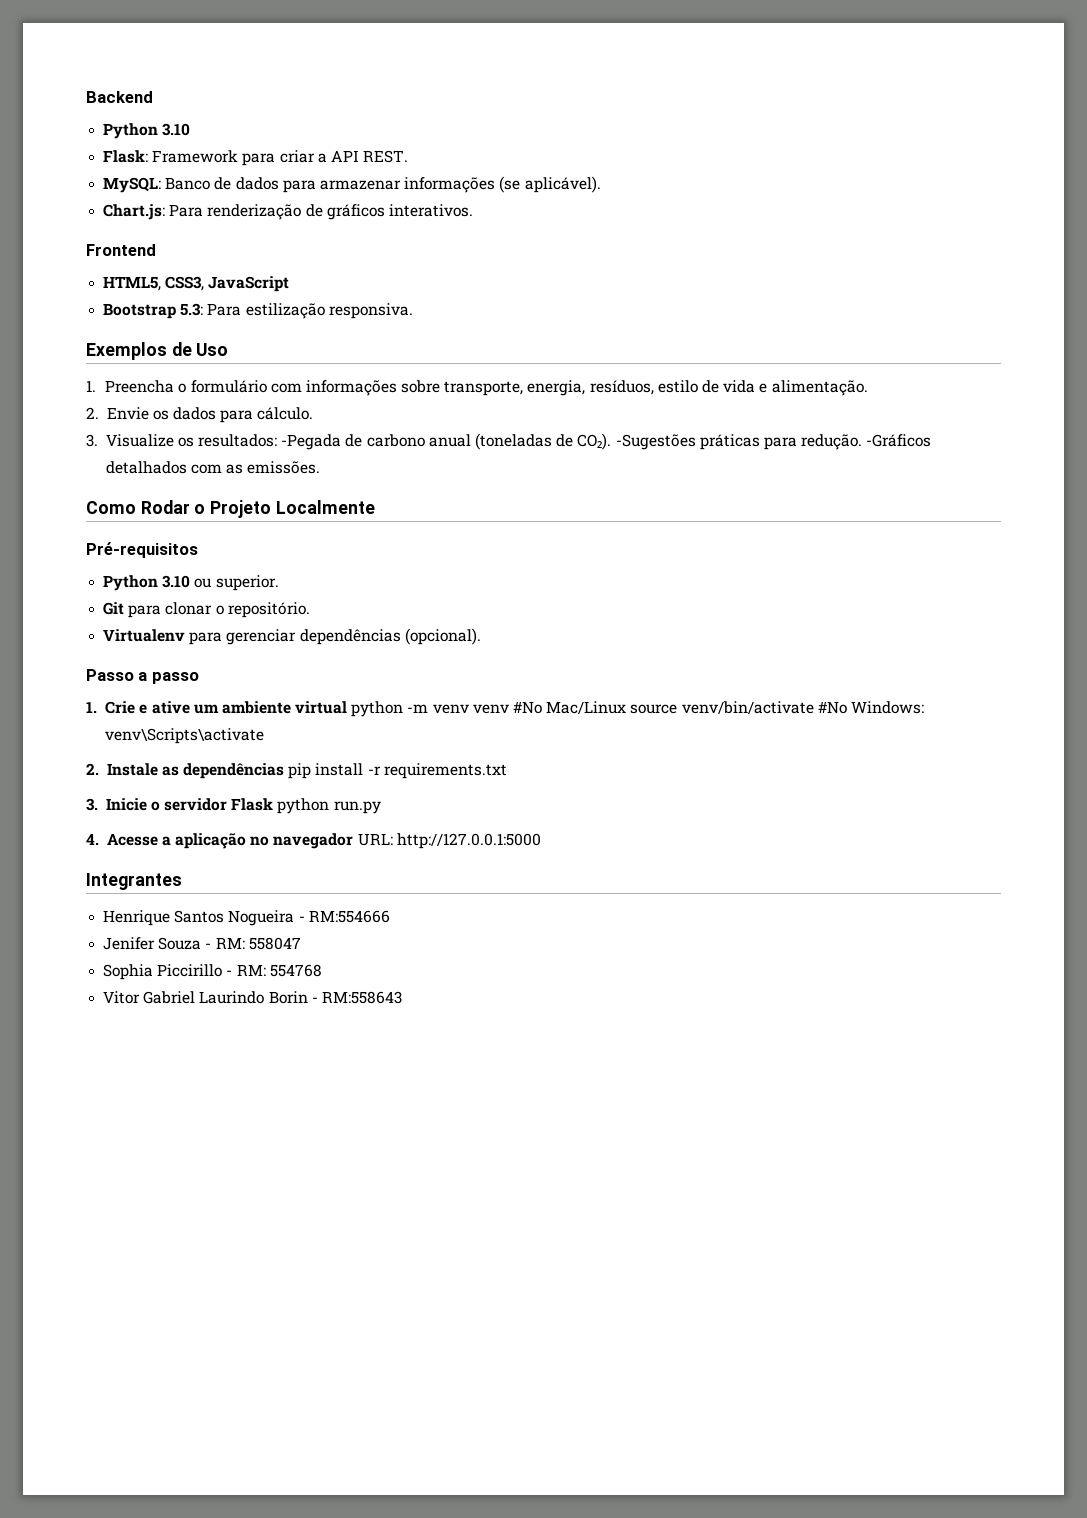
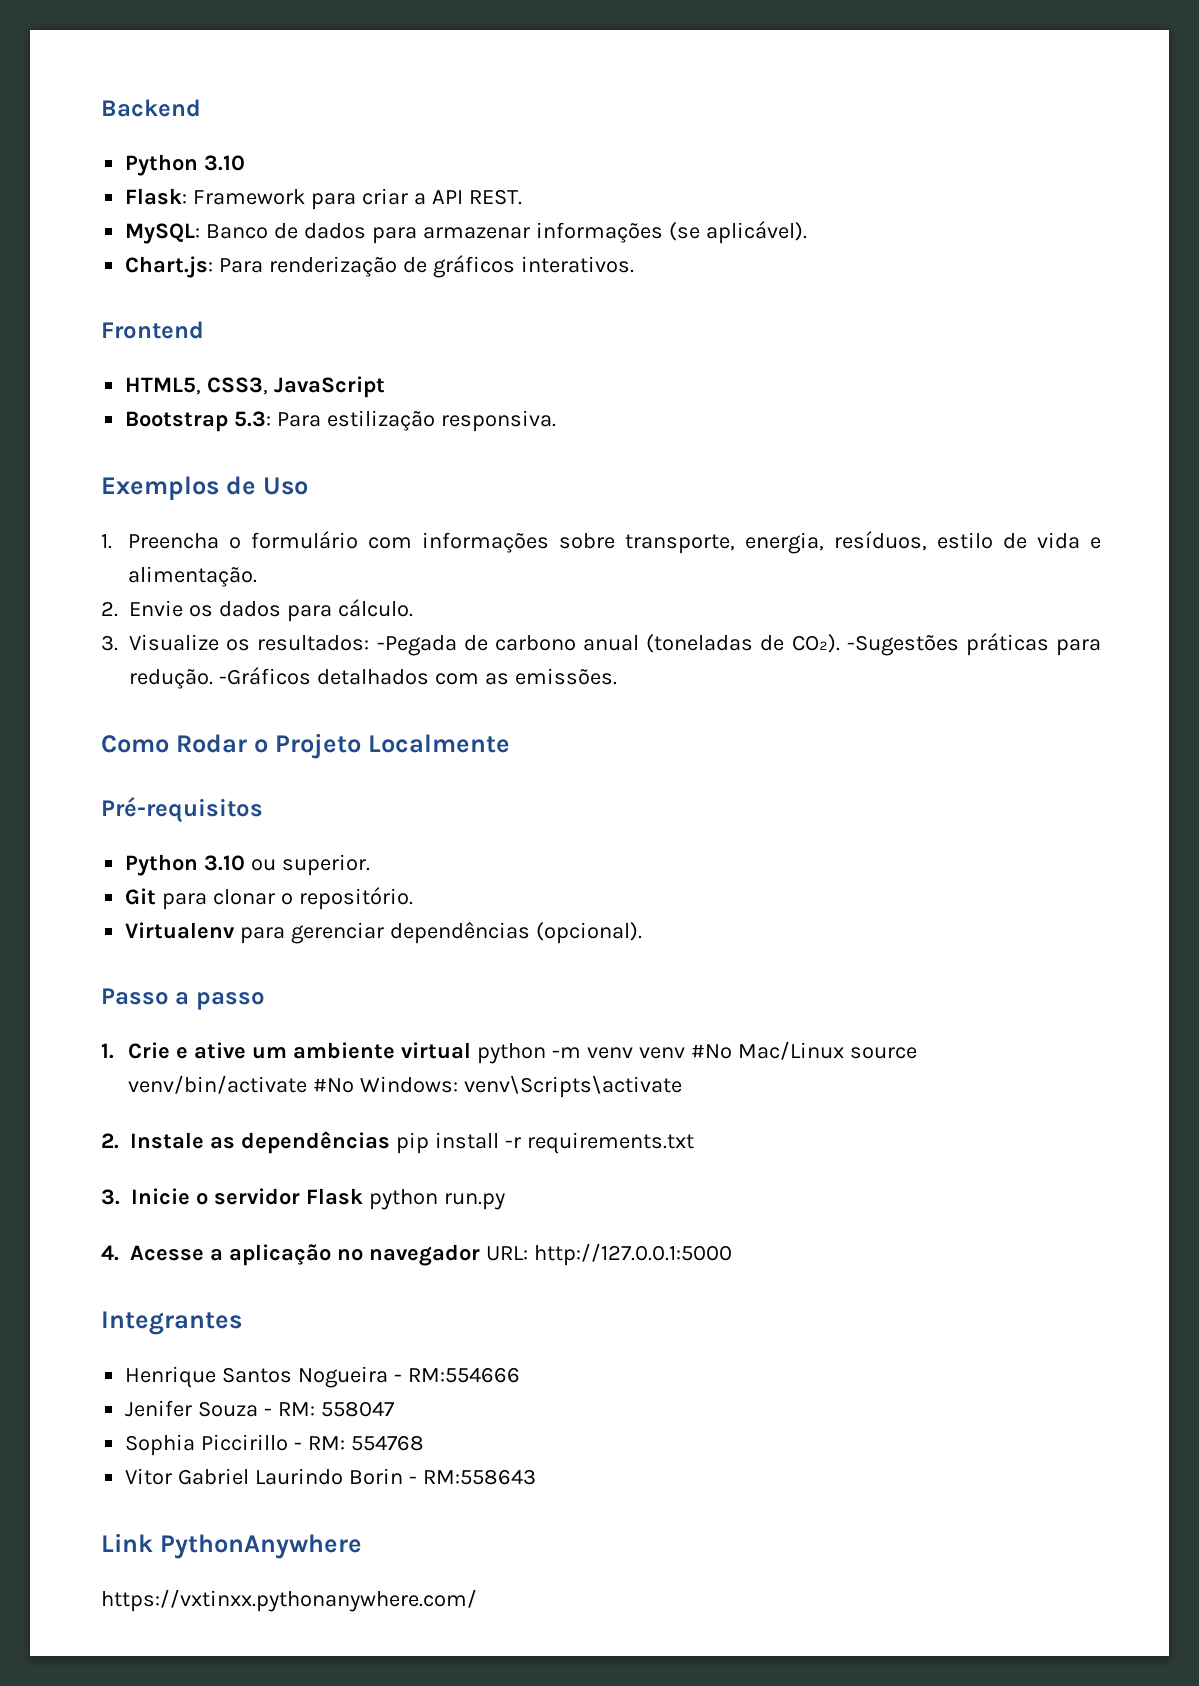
(402, 997) none -> [101,1533,362,1559] [101,1589,477,1612] // Link PythonAnywhere // https://vxtinxx.pythonanywhere.com/

